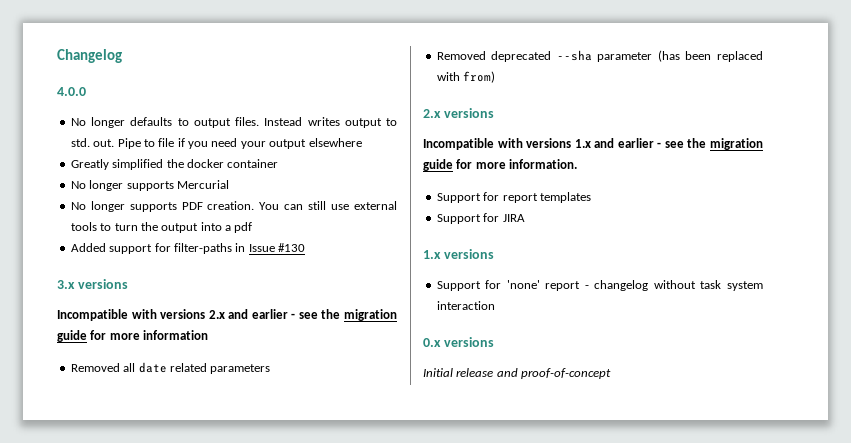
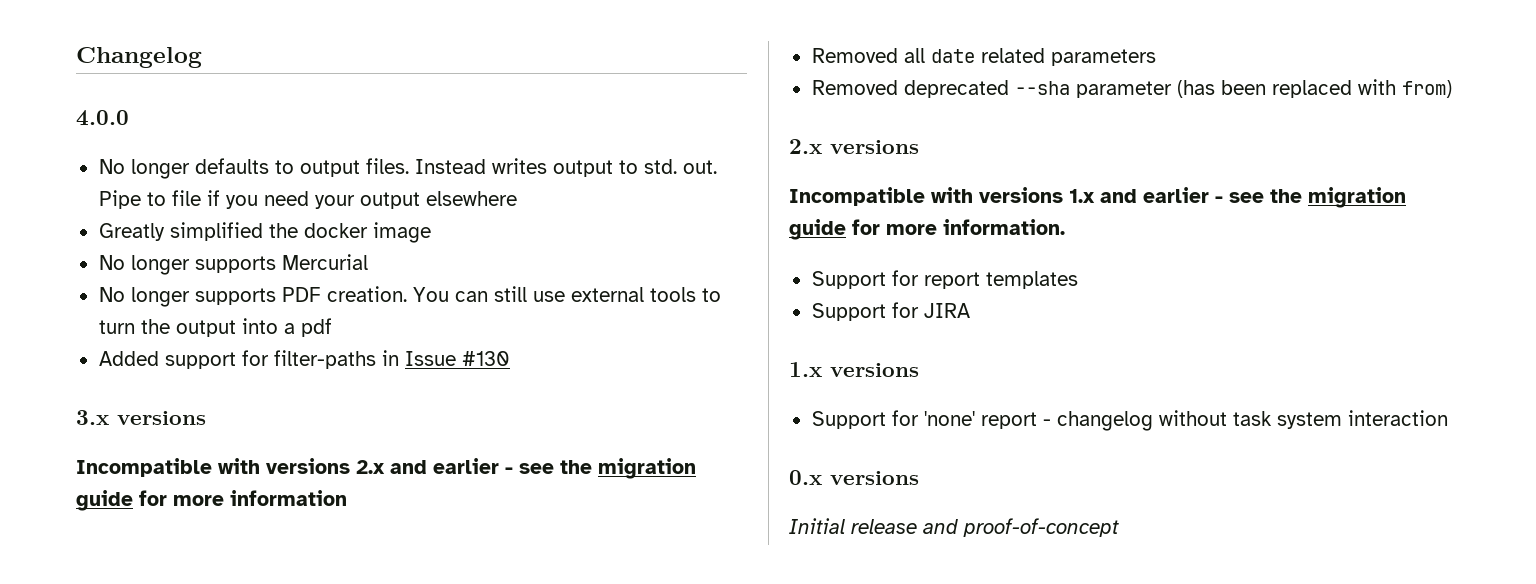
[227,159,279,168] container -> [372,222,431,243] image

